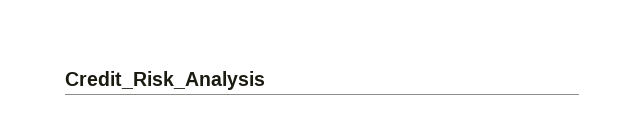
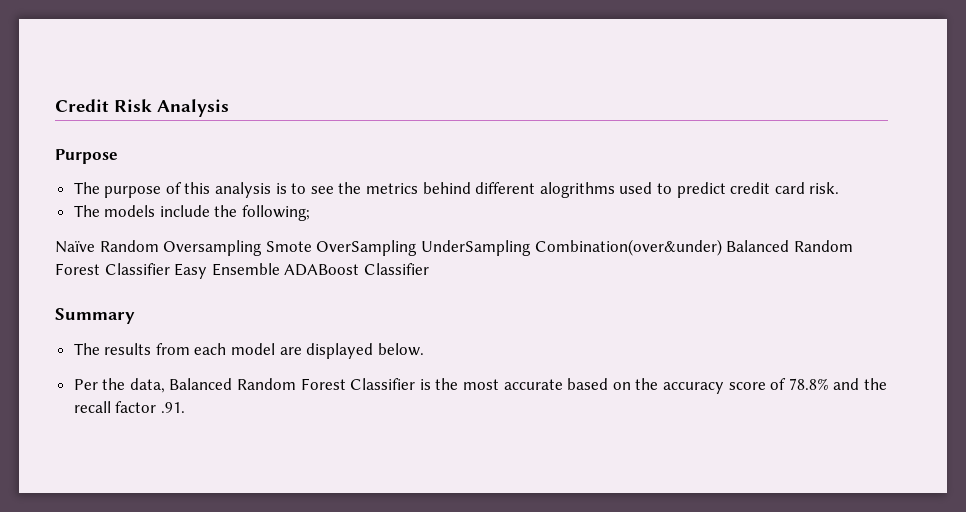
[65,71,265,90] Credit_Risk_Analysis -> [55,99,229,117] [55,149,118,164] [73,182,840,198] [73,205,311,221] [55,239,853,256] [55,263,429,279] [55,308,135,324] [73,343,424,359] [73,378,887,394] [73,401,185,413] Credit Risk Analysis // Purpose // The purpose of this analysis is to see the metrics behind different alogrithms used to predict credit card risk. // The models include the following; // Naïve Random Oversampling Smote OverSampling UnderSampling Combination(over&under) Balanced Random Forest Classifier Easy Ensemble ADABoost Classifier // Summary // The results from each model are displayed below. // Per the data, Balanced Random Forest Classifier is the most accurate based on the accuracy score of 78.8% and the recall factor .91.

